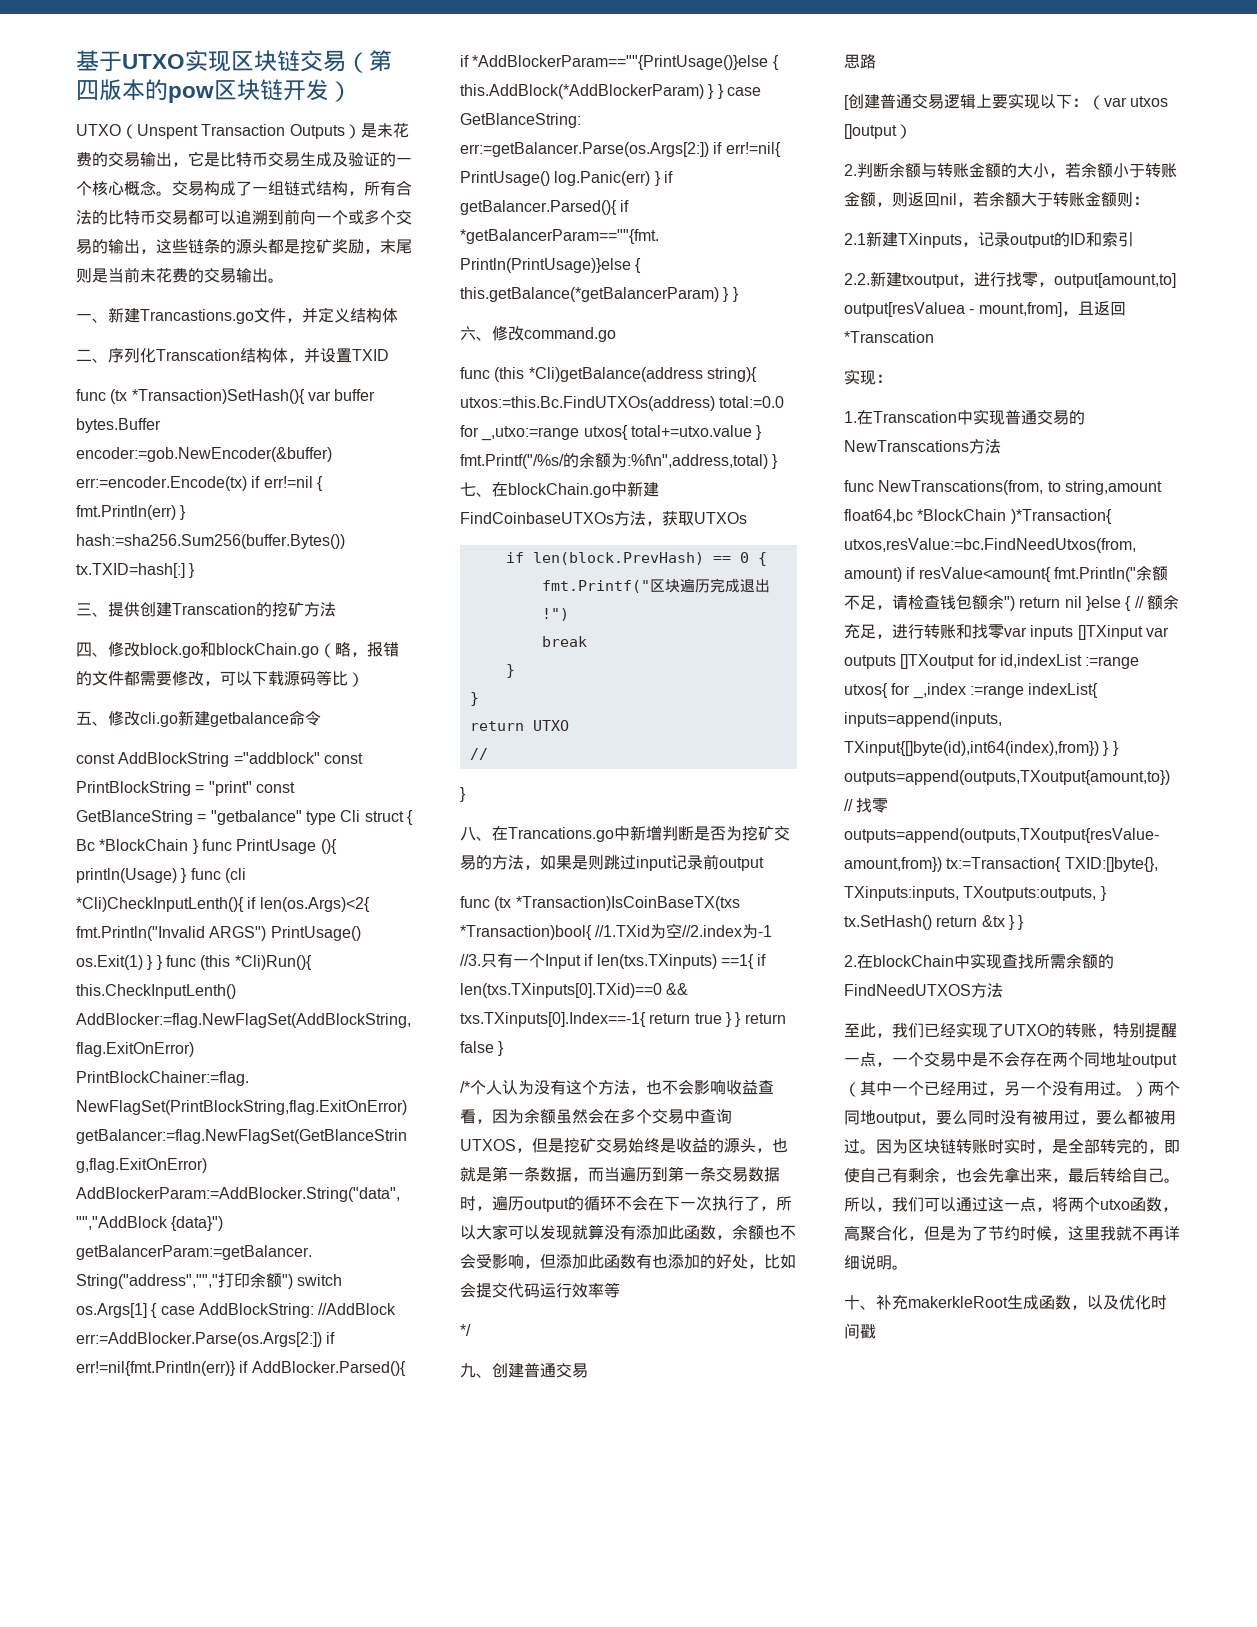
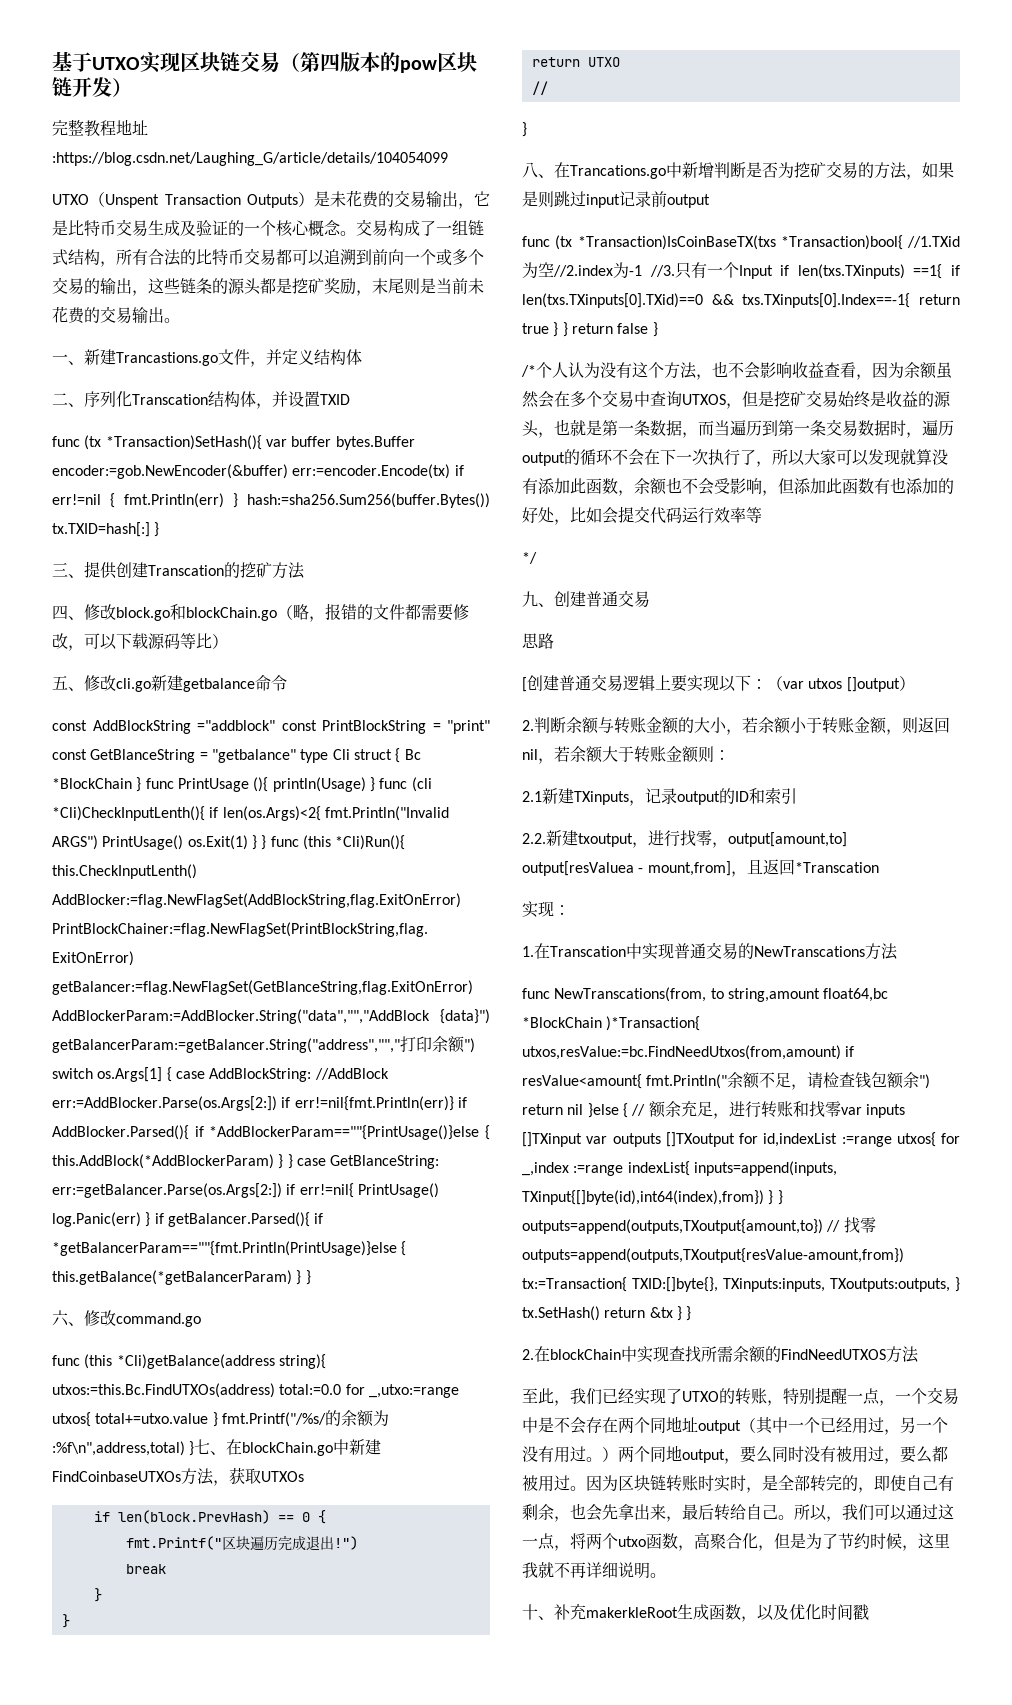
(352, 91) none -> [52,119,148,137] [52,152,448,166] // 完整教程地址:https://blog.csdn.net/Laughing_G/article/details/104054099

